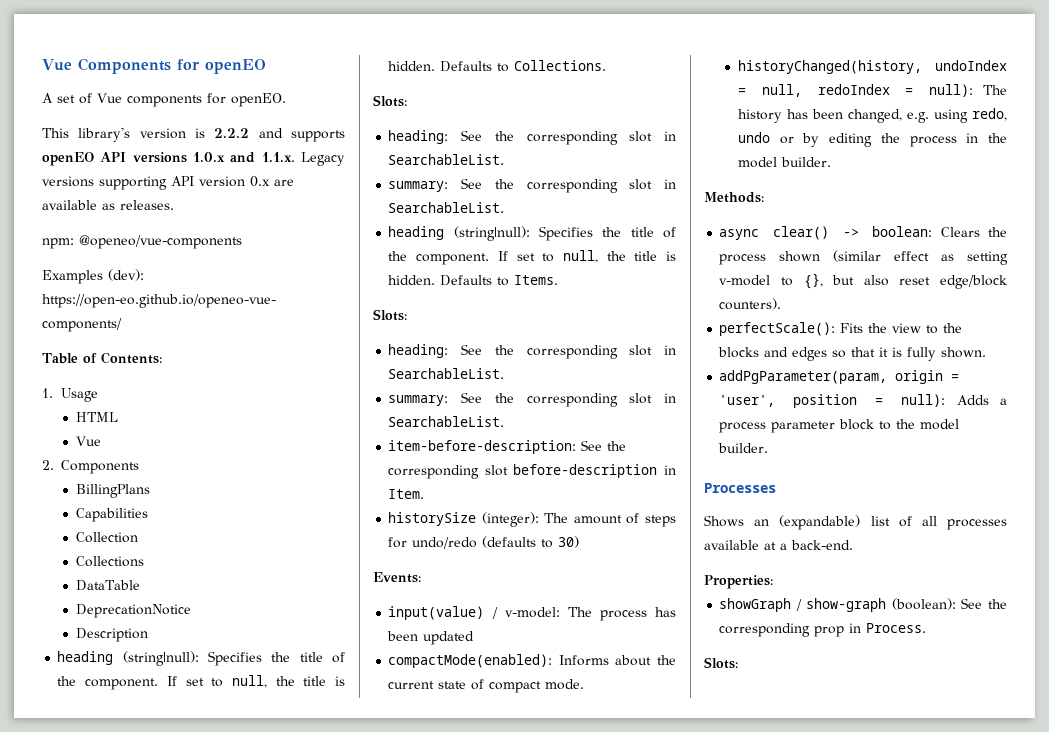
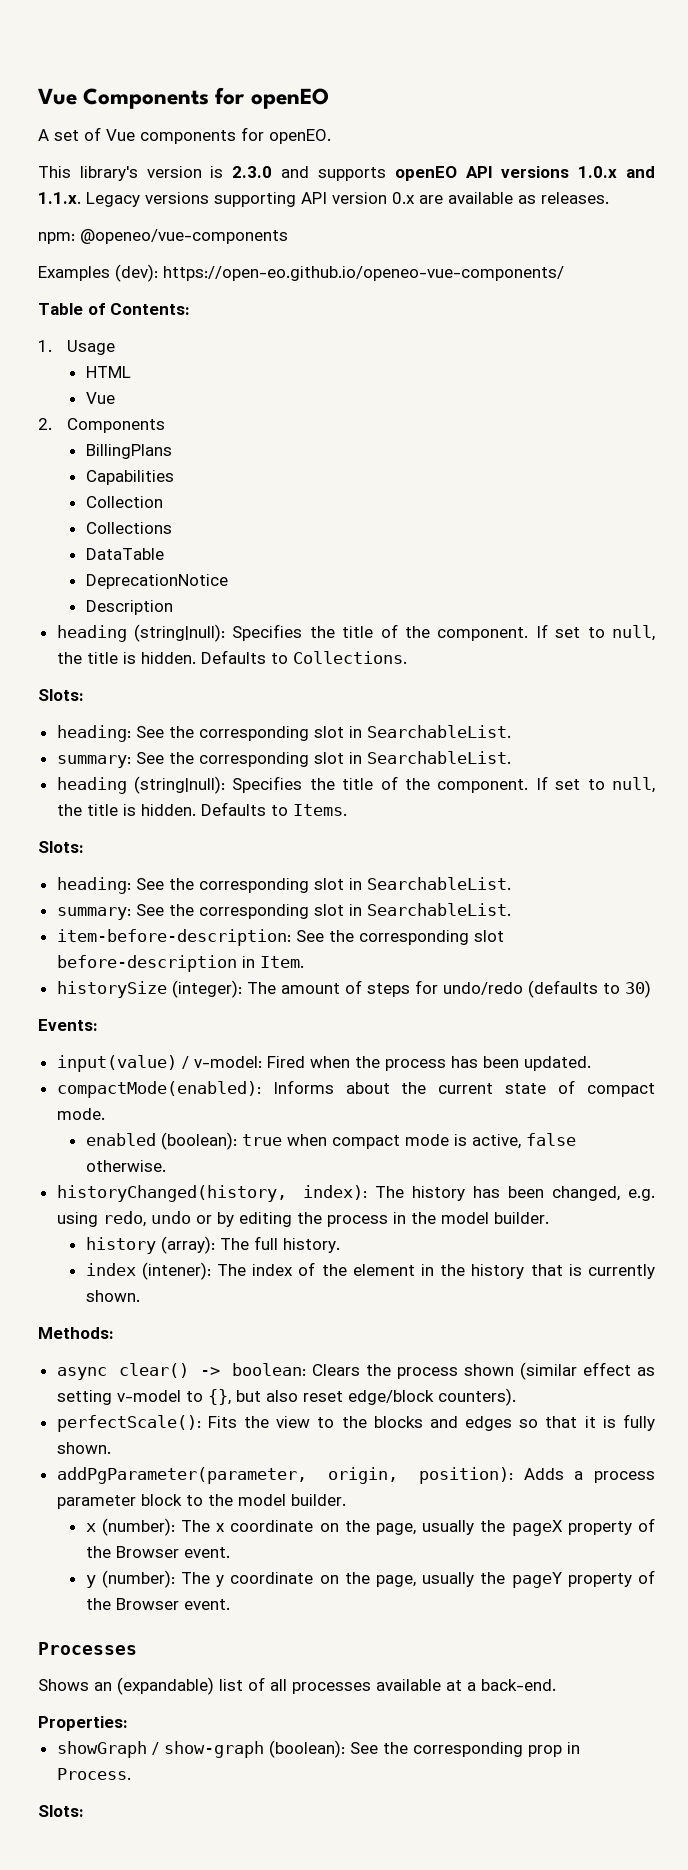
[214,128,250,138] 2.2.2 -> [232,166,273,178] 2.3.0
[567,607,592,617] The -> [266,1056,380,1068] Fired when the
[423,631,475,645] updated -> [523,1056,591,1071] updated.
[737,60,1007,74] [737,84,974,97] historyChanged(history, undoIndex = null, redoIndex = null): -> [85,1132,576,1150] [85,1160,166,1172] [56,1185,367,1202] enabled (boolean): true when compact mode is active, false otherwise. // historyChanged(history, index):
(831, 162) none -> [85,1236,340,1254] [85,1262,656,1280] [85,1290,140,1302] // history (array): The full history. // index (intener): The index of the element in the history that is currently shown.
[719,370,960,384] [719,394,946,408] addPgParameter(param, origin = 'user', position = null): -> [56,1467,514,1484] addPgParameter(parameter, origin, position):
(769, 448) none -> [85,1518,656,1536] [85,1546,230,1558] [85,1570,656,1588] [85,1598,230,1610] // x (number): The x coordinate on the page, usually the pageX property of the Browser event. // y (number): The y coordinate on the page, usually the pageY property of the Browser event.

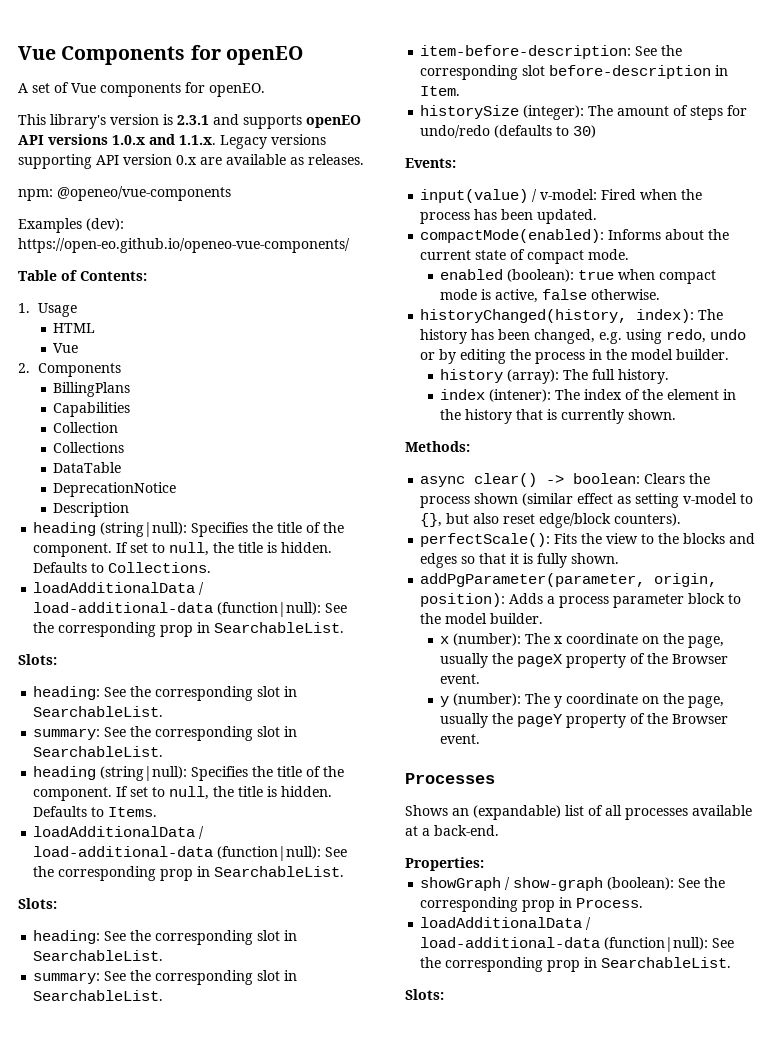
[232,166,273,178] 2.3.0 -> [177,115,209,125] 2.3.1
(407, 657) none -> [33,582,205,595] [33,602,348,617] [33,622,345,637] // loadAdditionalData / load-additional-data (function|null): See the corresponding prop in SearchableList.
(347, 810) none -> [33,826,205,839] [33,846,348,861] [33,866,345,881] // loadAdditionalData / load-additional-data (function|null): See the corresponding prop in SearchableList.
(131, 1774) none -> [420,917,592,930] [420,937,735,952] [420,957,732,972] // loadAdditionalData / load-additional-data (function|null): See the corresponding prop in SearchableList.

